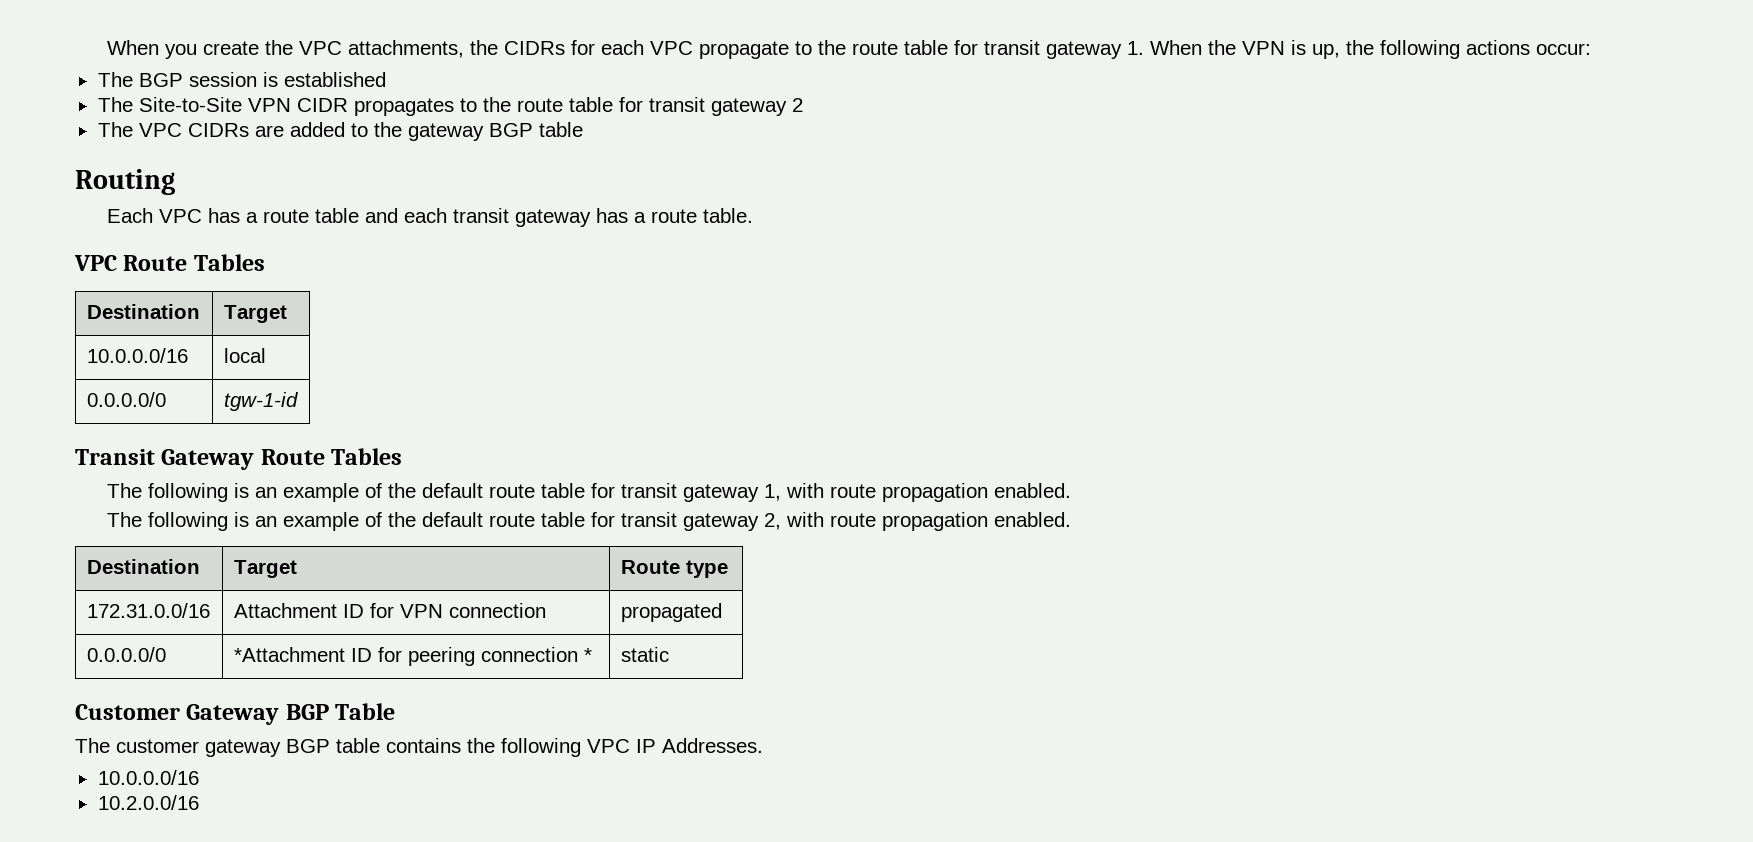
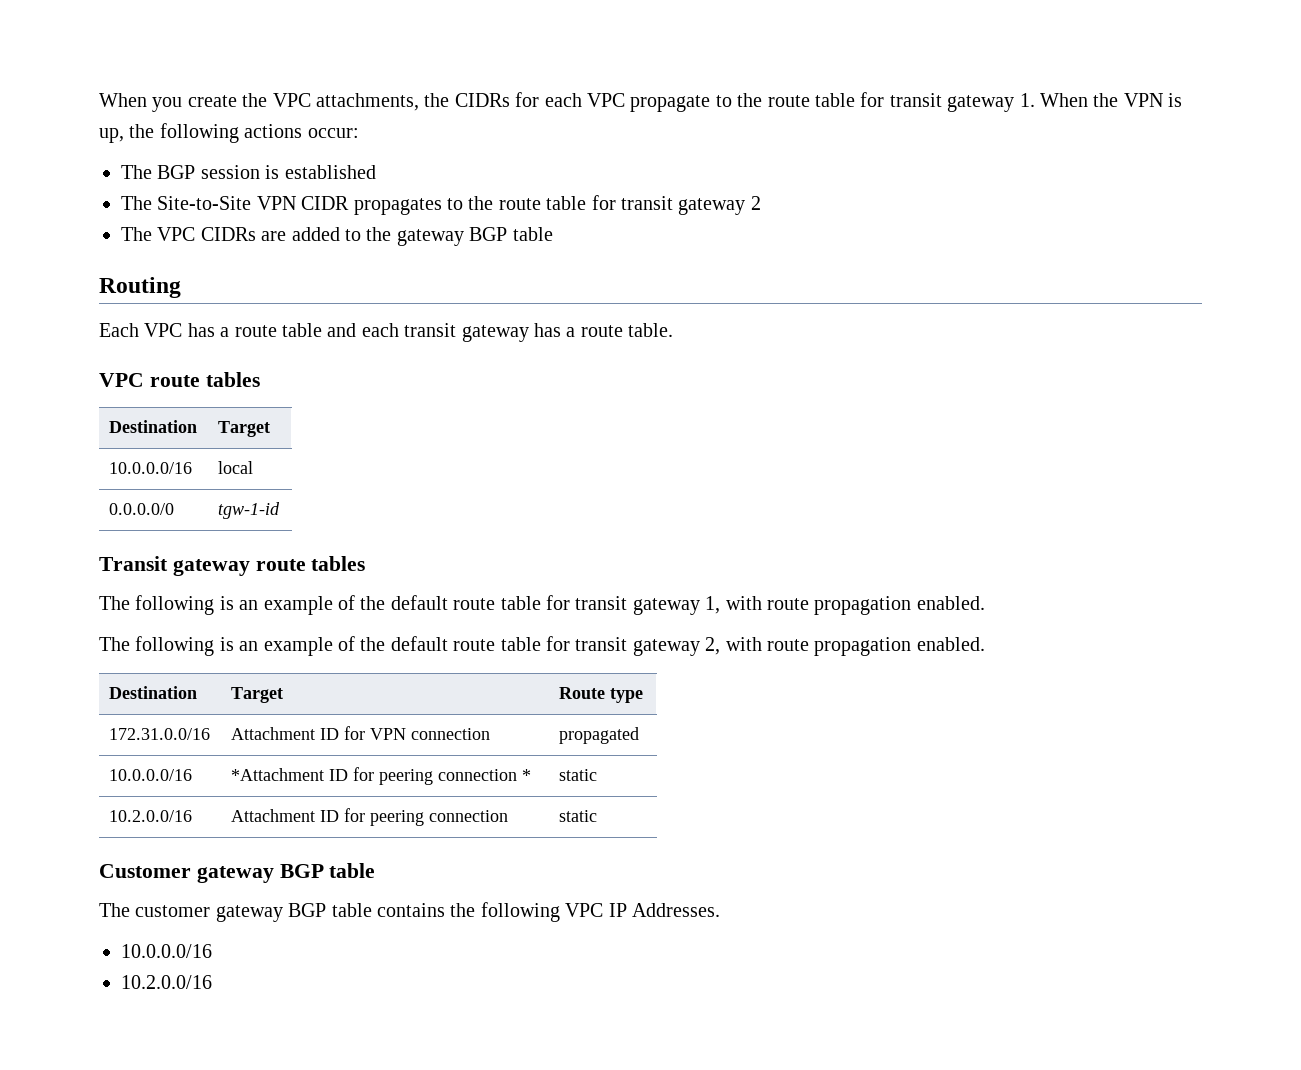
[123,254,265,271] Route Tables -> [149,372,260,387] route tables
[161,448,403,470] Gateway Route Tables -> [172,556,366,576] gateway route tables
[86,647,166,662] 0.0.0.0/0 -> [109,769,193,781] 10.0.0.0/16
[75,703,396,725] // Customer Gateway BGP Table -> [109,810,193,822] [231,808,509,826] [559,810,598,822] [99,863,376,883] // 10.2.0.0/16 | Attachment ID for peering connection | static // Customer gateway BGP table

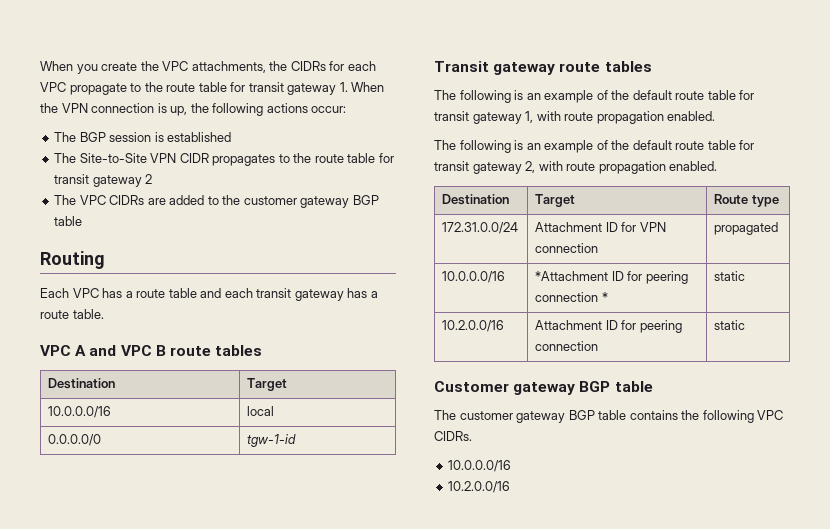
(1163, 100) none -> [91,103,155,113] connection
(392, 234) none -> [243,196,297,205] customer
(144, 380) none -> [75,345,166,356] A and VPC B
[109,728,211,740] 172.31.0.0/16 -> [442,222,519,234] 172.31.0.0/24
[608,903,720,917] IP Addresses. -> [434,431,472,441] CIDRs.

